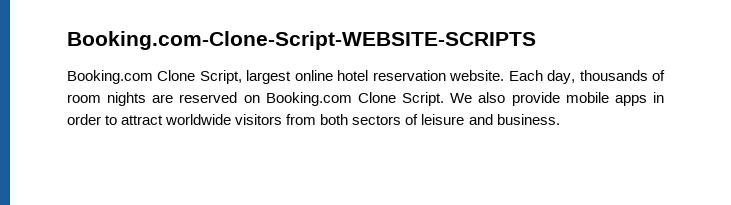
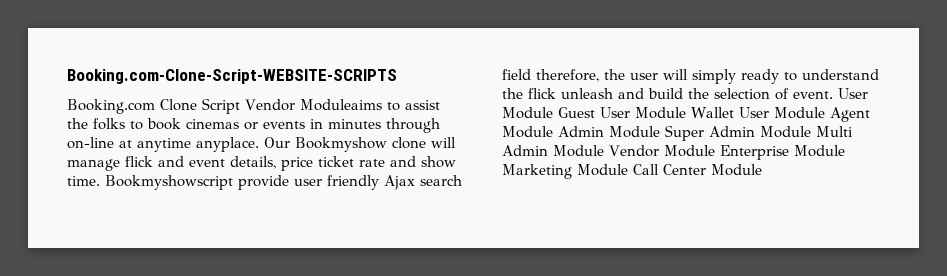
[199,70,665,84] [67,92,664,106] [67,114,560,125] Script, largest online hotel reservation website. Each day, thousands of room nights are reserved on Booking.com Clone Script. We also provide mobile apps in order to attract worldwide visitors from both sectors of leisure and business. -> [202,98,440,114] [67,118,440,133] [67,137,456,152] [67,156,456,171] [67,175,462,190] [502,69,879,84] [502,88,868,100] [502,107,870,122] [502,125,853,141] [502,145,845,160] [502,164,762,179] Script Vendor Moduleaims to assist the folks to book cinemas or events in minutes through on-line at anytime anyplace. Our Bookmyshow clone will manage flick and event details, price ticket rate and show time. Bookmyshowscript provide user friendly Ajax search field therefore, the user will simply ready to understand the flick unleash and build the selection of event. User Module Guest User Module Wallet User Module Agent Module Admin Module Super Admin Module Multi Admin Module Vendor Module Enterprise Module Marketing Module Call Center Module

